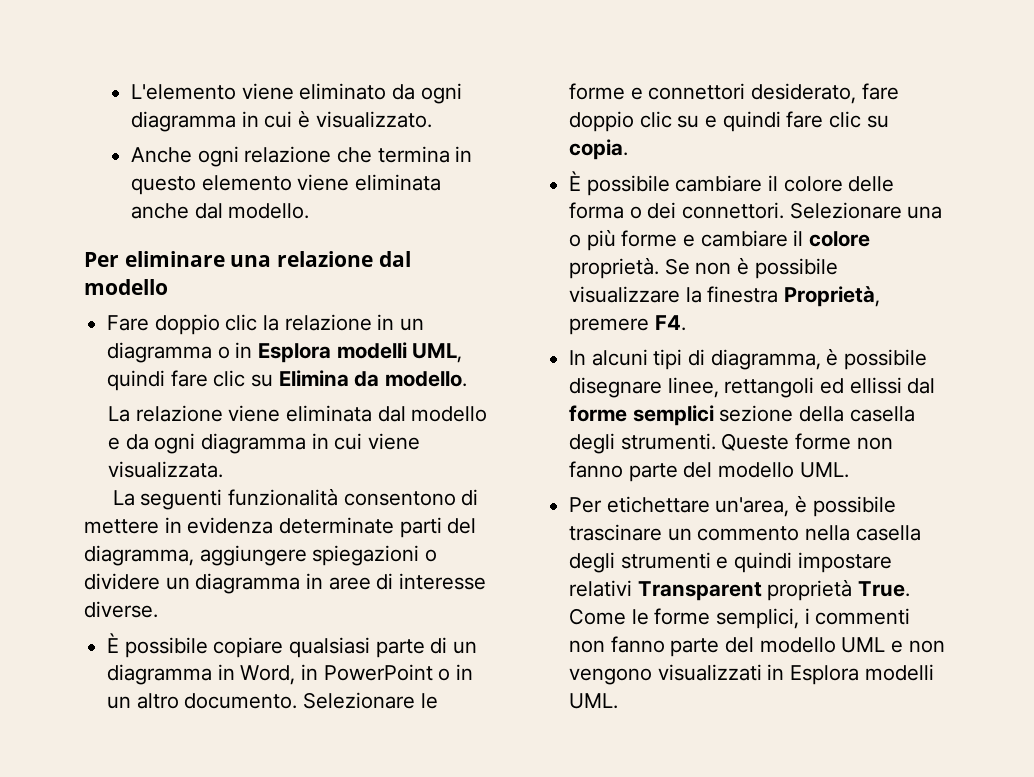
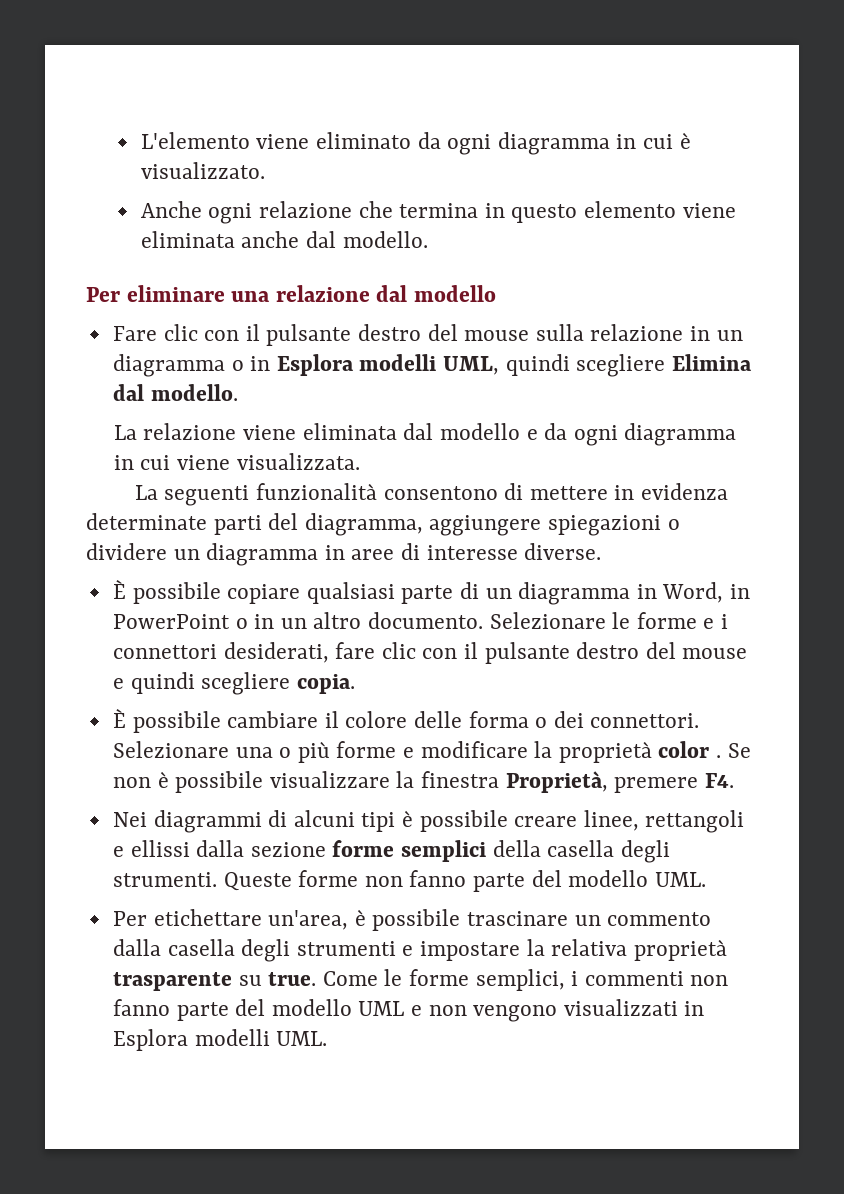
[154,314,280,335] doppio clic la -> [163,324,584,346] clic con il pulsante destro del mouse sulla
[170,370,380,387] fare clic su Elimina da -> [576,354,752,377] [112,384,144,401] scegliere Elimina dal
[648,83,899,104] [569,111,889,132] connettori desiderato, fare doppio clic su e quindi fare clic su -> [721,614,729,629] [112,642,748,664] [112,672,291,695] i connettori desiderati, fare clic con il pulsante destro del mouse e quindi scegliere
[700,230,871,247] [569,257,660,279] cambiare il colore proprietà. -> [420,741,722,763] modificare la proprietà color .
[569,348,928,370] [569,377,663,398] In alcuni tipi di diagramma, è possibile disegnare -> [112,810,578,833] Nei diagrammi di alcuni tipi è possibile creare
[820,377,936,394] ed ellissi dal -> [112,840,326,857] e ellissi dalla sezione
[719,405,794,422] sezione -> (487, 851) none
[805,525,851,541] nella -> [112,939,161,956] dalla
[734,552,892,573] [569,579,911,601] quindi impostare relativi Transparent proprietà True. -> [420,939,727,961] [112,972,317,991] impostare la relativa proprietà trasparente su true.

